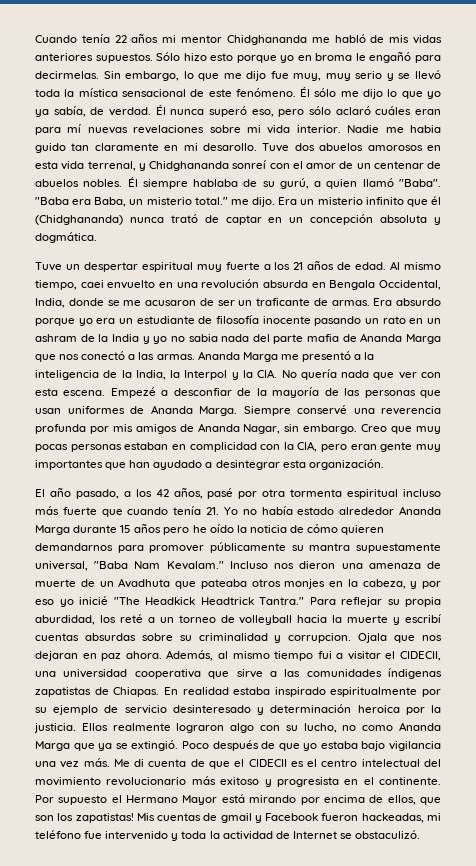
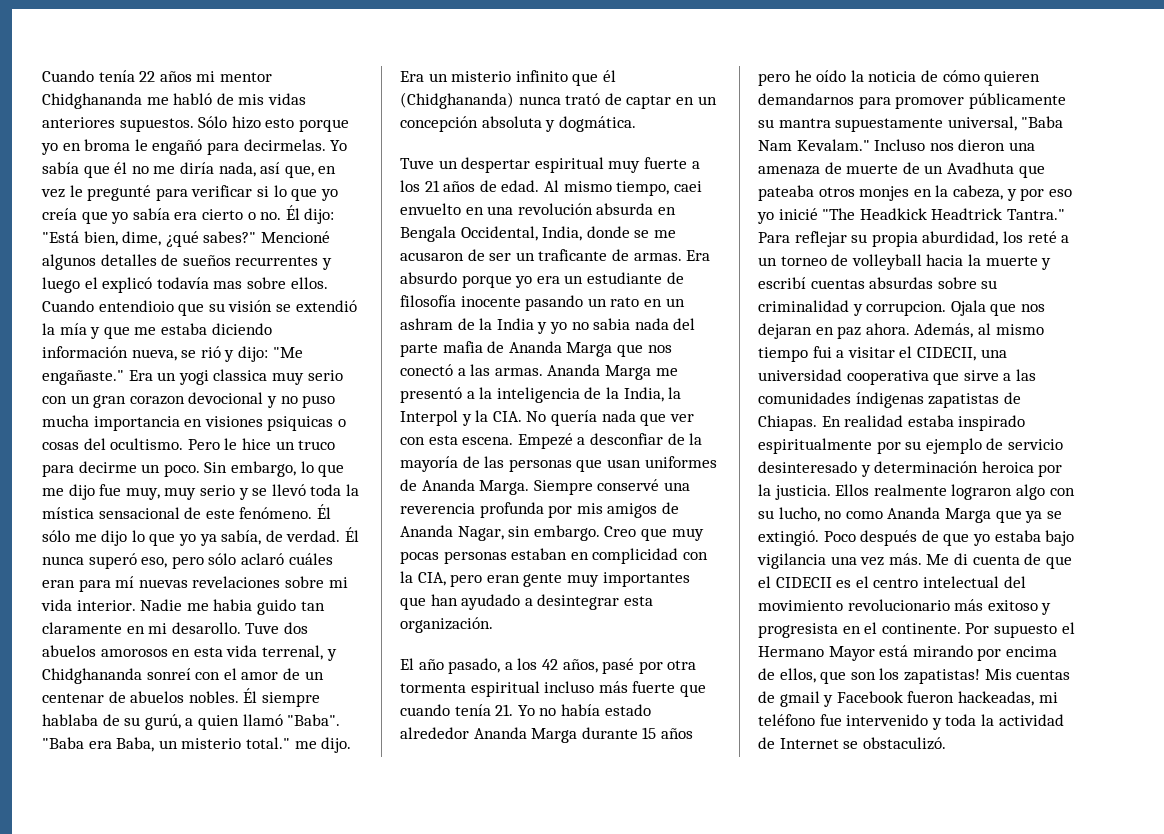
(99, 75) none -> [330,140,348,151] [42,162,337,178] [41,185,338,201] [42,205,335,224] [42,231,330,247] [42,254,332,270] [42,277,328,293] [42,300,357,316] [42,323,272,339] [42,346,303,362] [42,369,343,385] [42,392,336,408] [42,415,346,431] [42,438,336,450] [42,461,200,477] Yo sabía que él no me diría nada, así que, en vez le pregunté para verificar si lo que yo creía que yo sabía era cierto o no. Él dijo: "Está bien, dime, ¿qué sabes?" Mencioné algunos detalles de sueños recurrentes y luego el explicó todavía mas sobre ellos. Cuando entendioio que su visión se extendió la mía y que me estaba diciendo información nueva, se rió y dijo: "Me engañaste." Era un yogi classica muy serio con un gran corazon devocional y no puso mucha importancia en visiones psiquicas o cosas del ocultismo. Pero le hice un truco para decirme un poco.

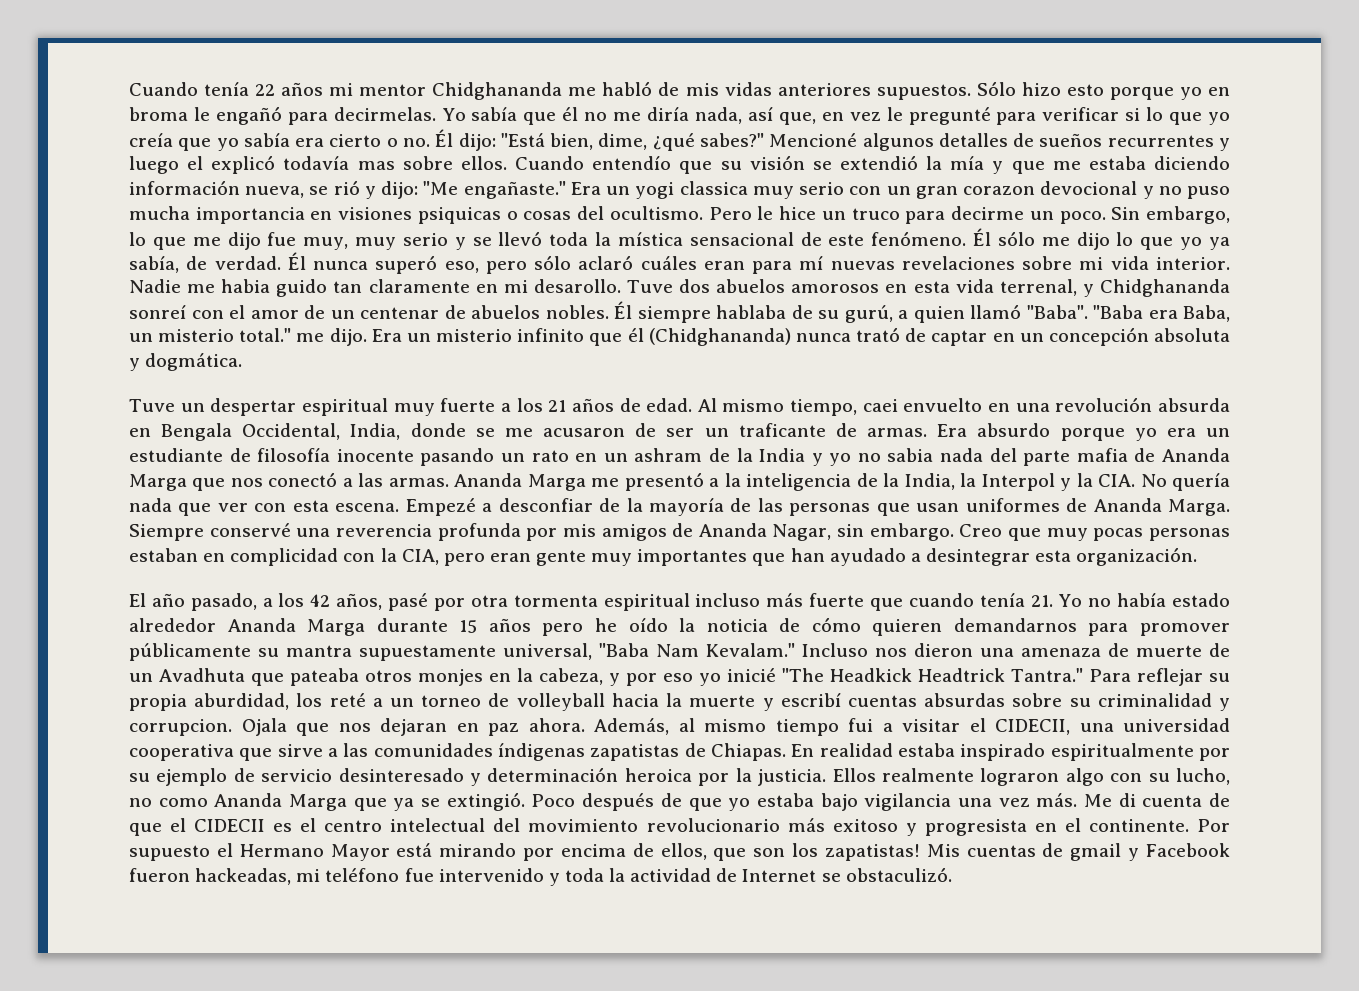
[98,300,174,312] entendioio -> [592,156,672,170] entendío

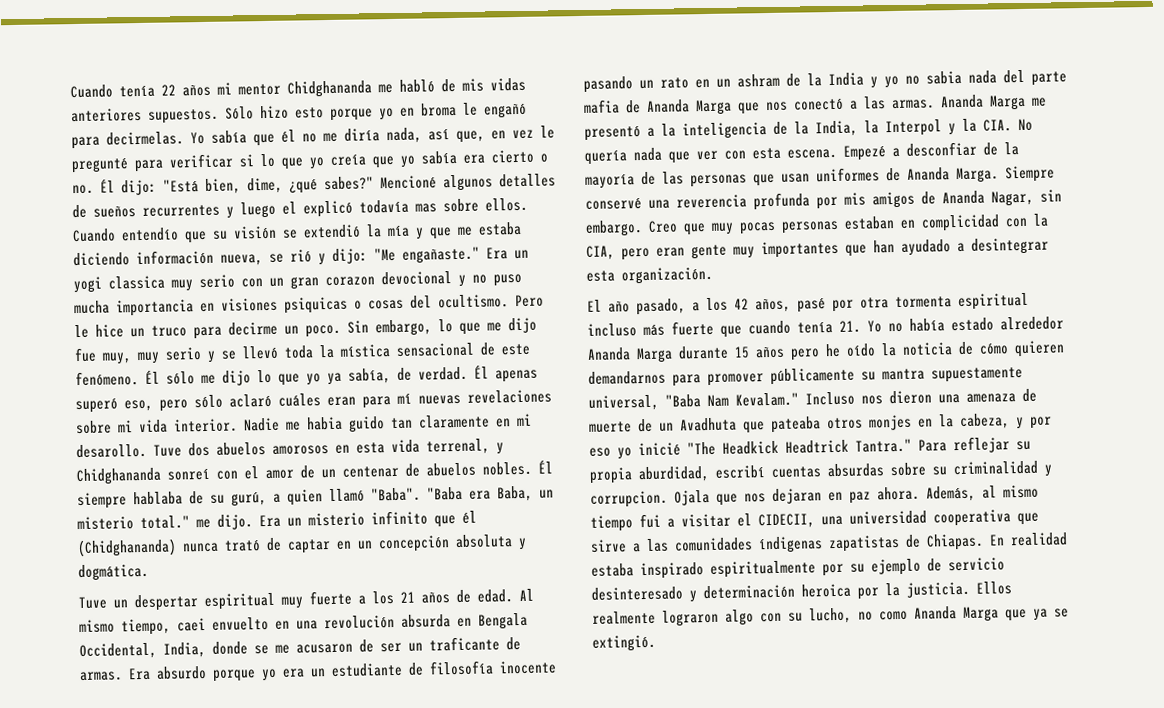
[313,261,369,270] nunca -> [495,369,538,383] apenas
[296,693,774,711] los reté a un torneo de volleyball hacia la muerte y -> (710, 474) none
[531,793,1230,811] [129,818,1230,836] [129,843,1231,861] [129,867,952,886] Poco después de que yo estaba bajo vigilancia una vez más. Me di cuenta de que el CIDECII es el centro intelectual del movimiento revolucionario más exitoso y progresista en el continente. Por supuesto el Hermano Mayor está mirando por encima de ellos, que son los zapatistas! Mis cuentas de gmail y Facebook fueron hackeadas, mi teléfono fue intervenido y toda la actividad de Internet se obstaculizó. -> (656, 643) none

